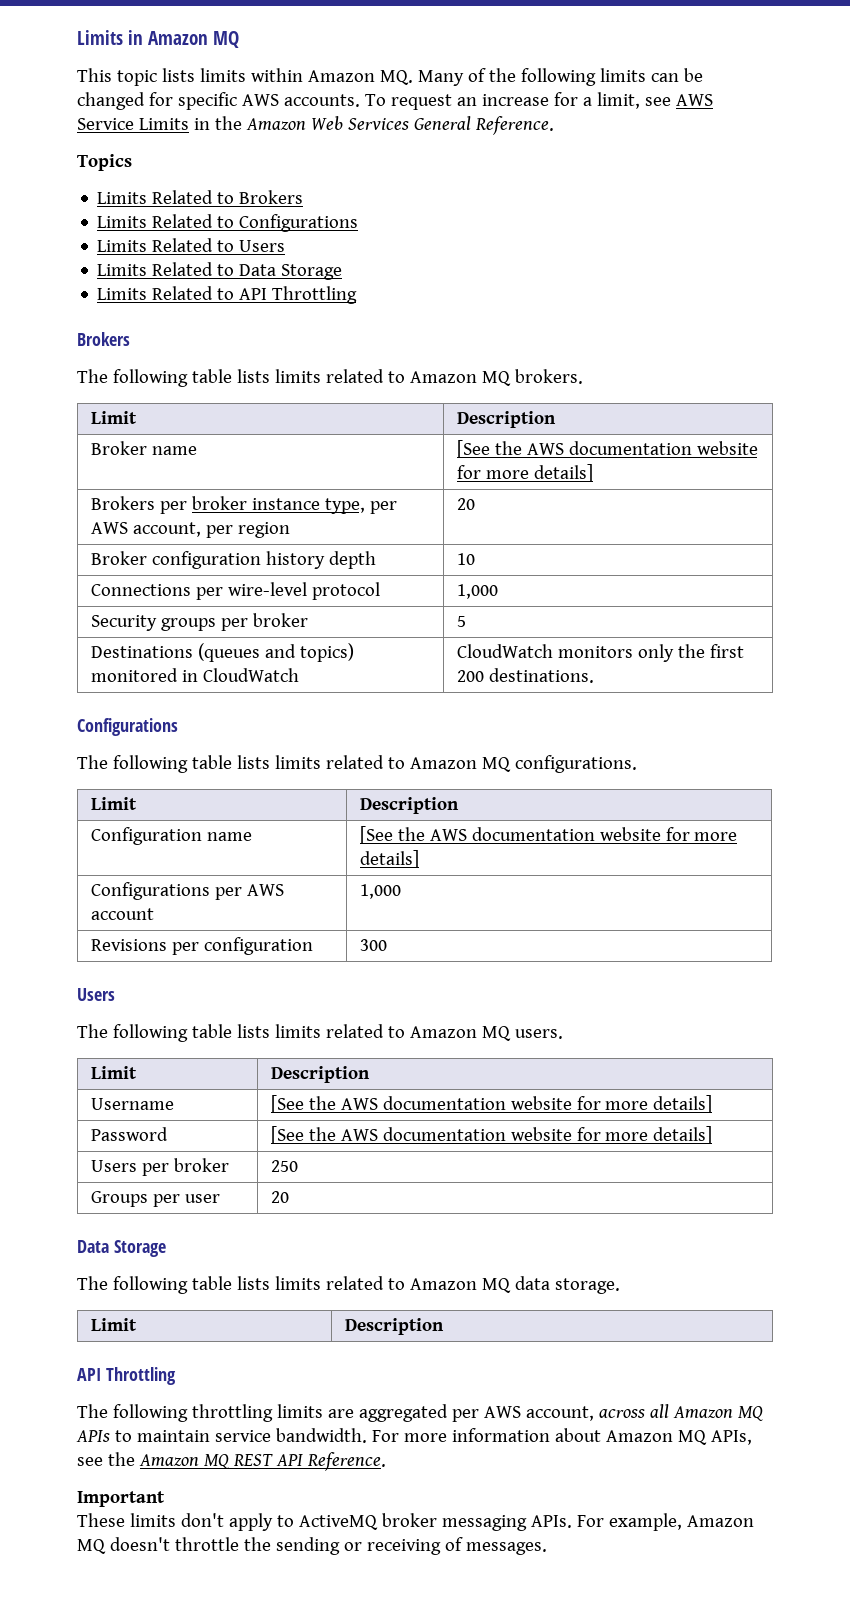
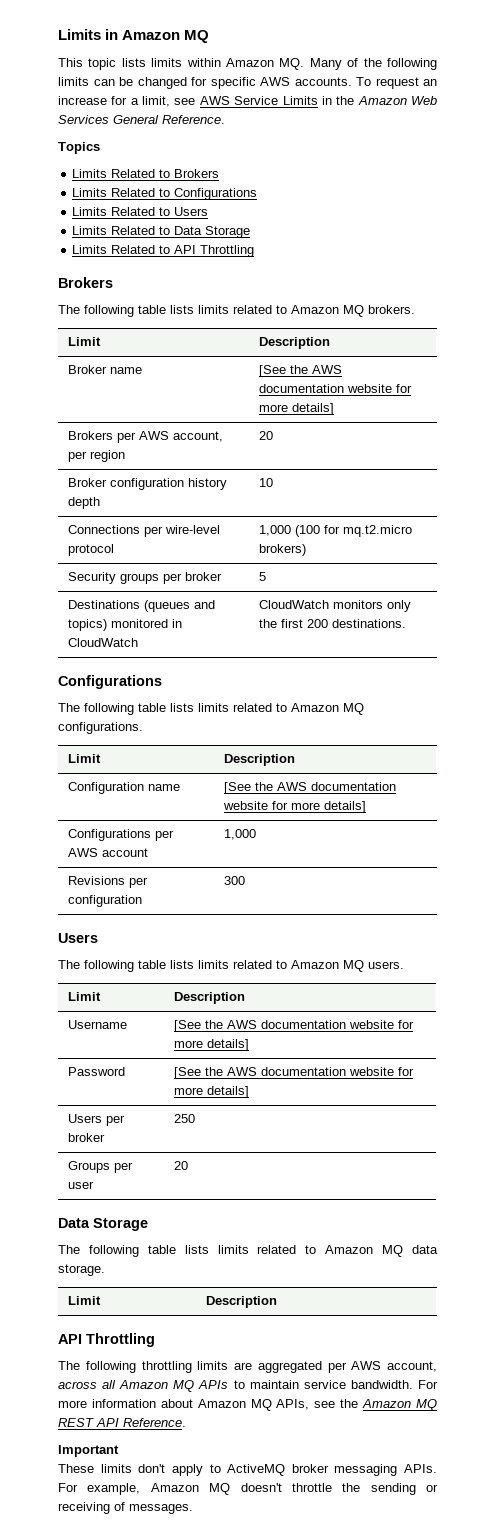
[191,496,397,514] broker instance type, per -> (137, 437) none
(498, 591) none -> [295,525,413,537] [259,544,307,556] (100 for mq.t2.micro brokers)

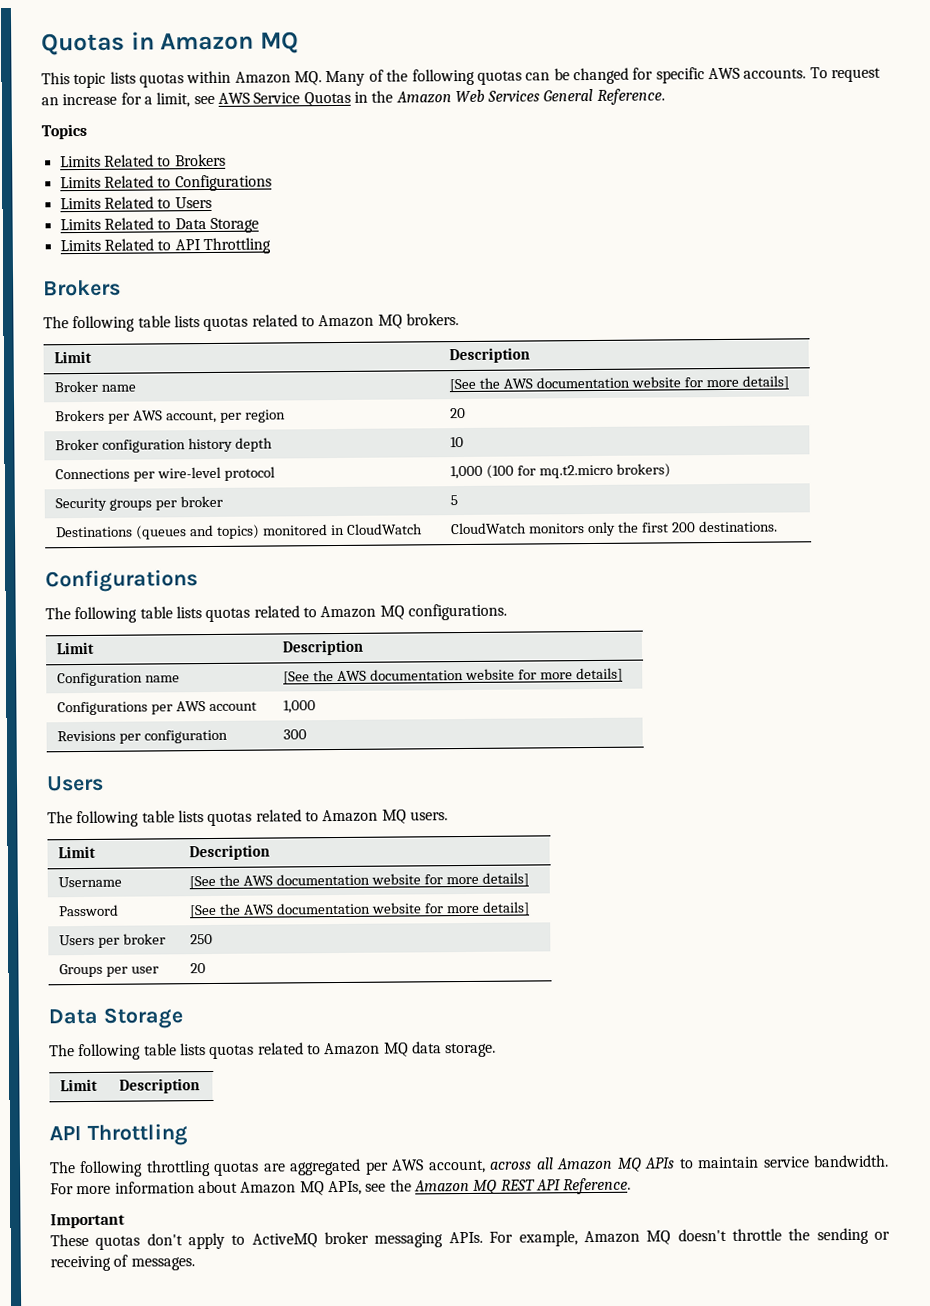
[58,29,101,40] Limits -> [41,32,125,56] Quotas
[151,58,183,67] limits -> [139,73,185,88] quotas
[58,77,89,86] limits -> [476,70,522,85] quotas
[282,96,318,105] Limits -> [303,91,351,107] Quotas
[198,305,229,314] limits -> [203,316,249,332] quotas
[198,703,229,712] limits -> [205,607,251,623] quotas
[198,960,229,969] limits -> [207,811,253,827] quotas
[217,1245,249,1254] limits -> [209,1044,255,1060] quotas
[197,1361,229,1370] limits -> [213,1161,260,1176] quotas
[100,1464,132,1473] limits -> [95,1235,141,1250] quotas

